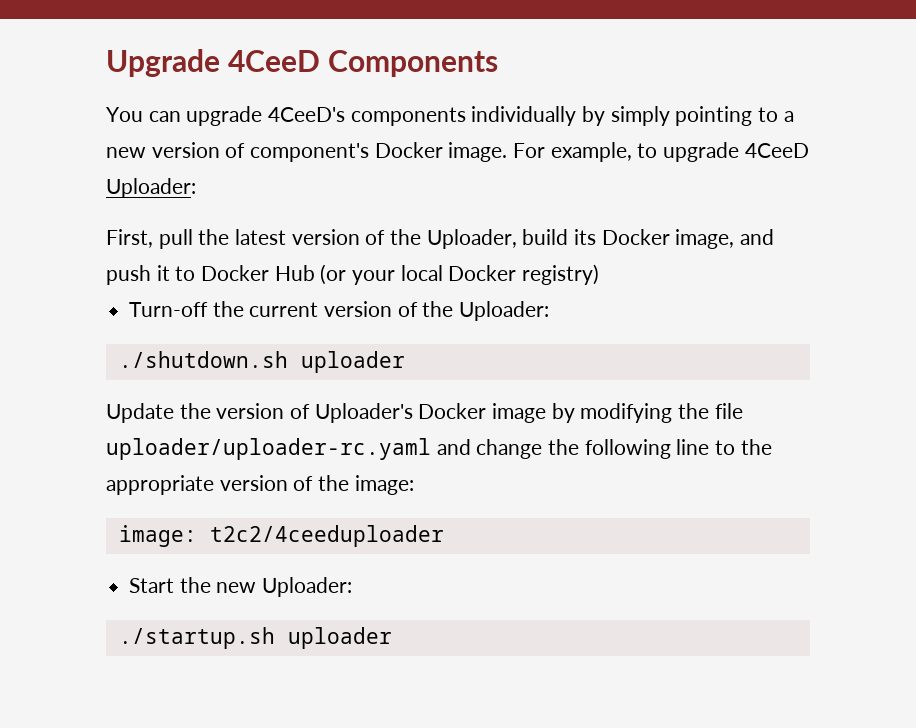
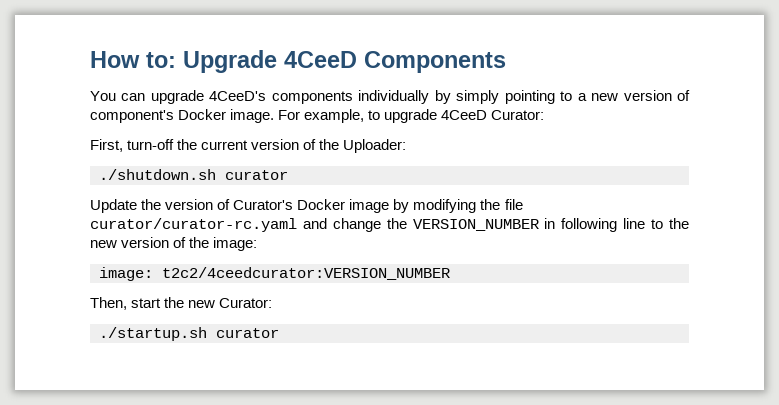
(106, 63) none -> [90,51,176,68] How to:
[106,178,196,198] Uploader: -> [491,110,545,120] Curator:
[158,229,775,249] [106,264,600,285] [129,302,209,317] pull the latest version of the Uploader, build its Docker image, and push it to Docker Hub (or your local Docker registry) // Turn-off -> [127,139,175,150] turn-off
[300,351,405,373] uploader -> [225,170,288,180] curator
[314,403,413,423] Uploader's -> [233,200,294,210] Curator's
[106,438,431,460] uploader/uploader-rc.yaml -> [90,218,297,232] curator/curator-rc.yaml
(580, 447) none -> [412,218,556,231] VERSION_NUMBER in
[106,475,214,495] appropriate -> [90,240,117,248] new
[209,525,444,547] [129,577,353,597] t2c2/4ceeduploader // Start the new Uploader: -> [162,267,450,280] [90,297,273,310] t2c2/4ceedcurator:VERSION_NUMBER // Then, start the new Curator:
[287,627,392,649] uploader -> [216,328,279,338] curator

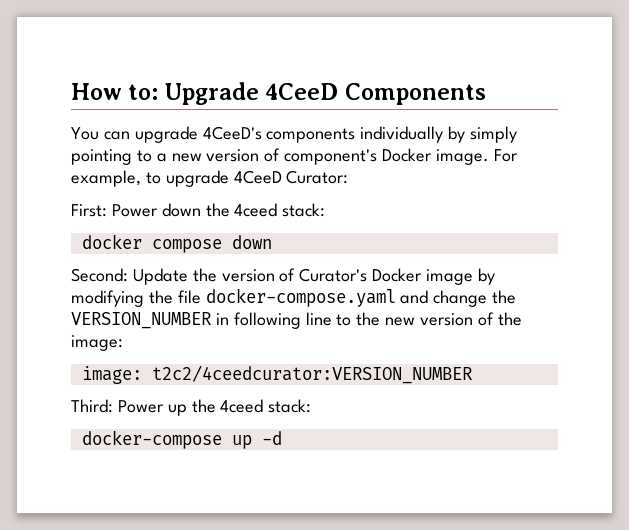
[90,139,407,153] [99,169,288,180] First, turn-off the current version of the Uploader: // ./shutdown.sh curator // -> [71,203,326,217] [81,234,272,253] [71,268,128,282] First: Power down the 4ceed stack: // docker compose down // Second:
[90,218,297,232] curator/curator-rc.yaml -> [205,288,396,307] docker-compose.yaml
[90,297,273,310] [99,327,279,341] Then, start the new Curator: // ./startup.sh curator -> [71,399,312,416] [81,430,282,449] Third: Power up the 4ceed stack: // docker-compose up -d

